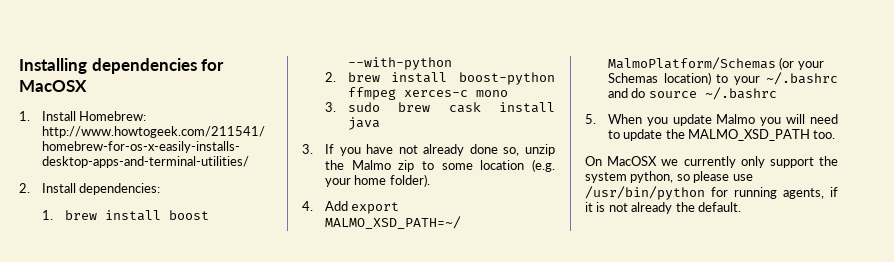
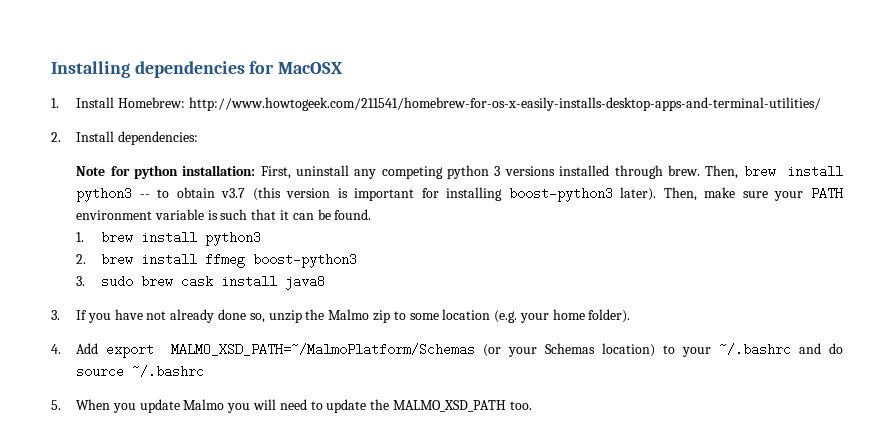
[41,210,209,221] [347,57,452,70] [324,72,555,85] [347,87,508,100] 1. brew install boost --with-python // 2. brew install boost-python ffmpeg xerces-c mono -> [76,165,843,179] [76,187,843,202] [76,209,372,220] [76,231,262,246] [76,253,358,268] Note for python installation: First, uninstall any competing python 3 versions installed through brew. Then, brew install python3 -- to obtain v3.7 (this version is important for installing boost-python3 later). Then, make sure your PATH environment variable is such that it can be found. // 1. brew install python3 // 2. brew install ffmeg boost-python3
[347,117,380,130] java -> [285,275,326,290] java8
[585,156,838,168] [585,171,753,183] [585,186,838,200] [585,202,741,214] // On MacOSX we currently only support the system python, so please use /usr/bin/python for running agents, if it is not already the default. -> (532, 405) none

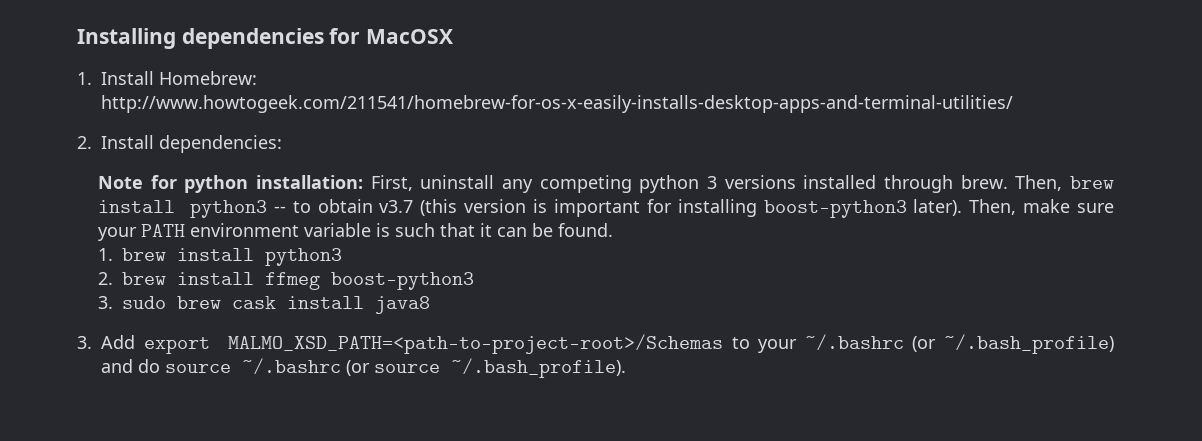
[76,309,631,323] [51,343,656,358] If you have not already done so, unzip the Malmo zip to some location (e.g. your home folder). // 4. Add export MALMO_XSD_PATH=~/MalmoPlatform/Schemas (or your Schemas location) -> [101,334,724,354] Add export MALMO_XSD_PATH=<path-to-project-root>/Schemas
(792, 349) none -> [912,334,1114,354] (or ~/.bash_profile)
[51,399,532,413] // 5. When you update Malmo you will need to update the MALMO_XSD_PATH too. -> [346,358,626,378] (or source ~/.bash_profile).

